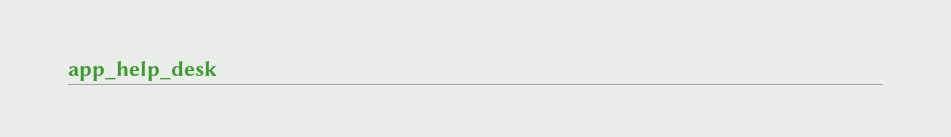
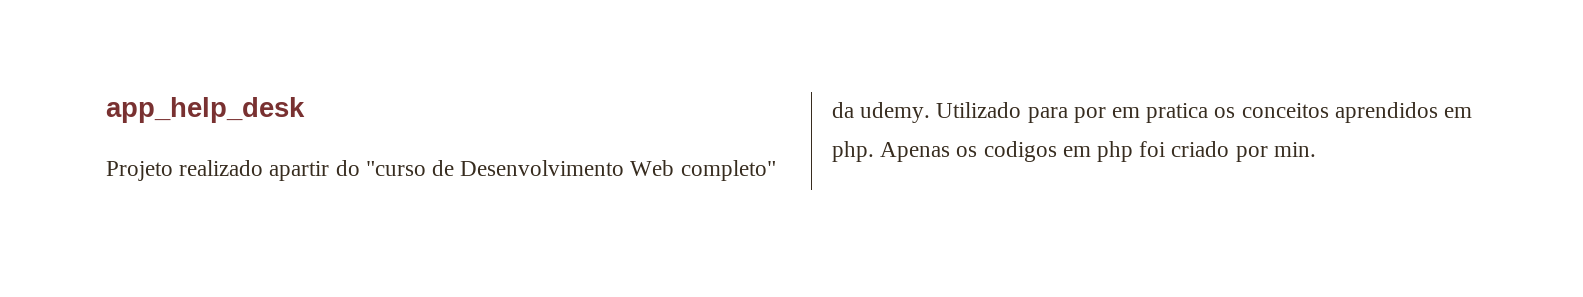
(217, 71) none -> [106,160,776,181] [832,102,1473,123] [832,141,1316,162] // Projeto realizado apartir do "curso de Desenvolvimento Web completo" da udemy. Utilizado para por em pratica os conceitos aprendidos em php. Apenas os codigos em php foi criado por min.

